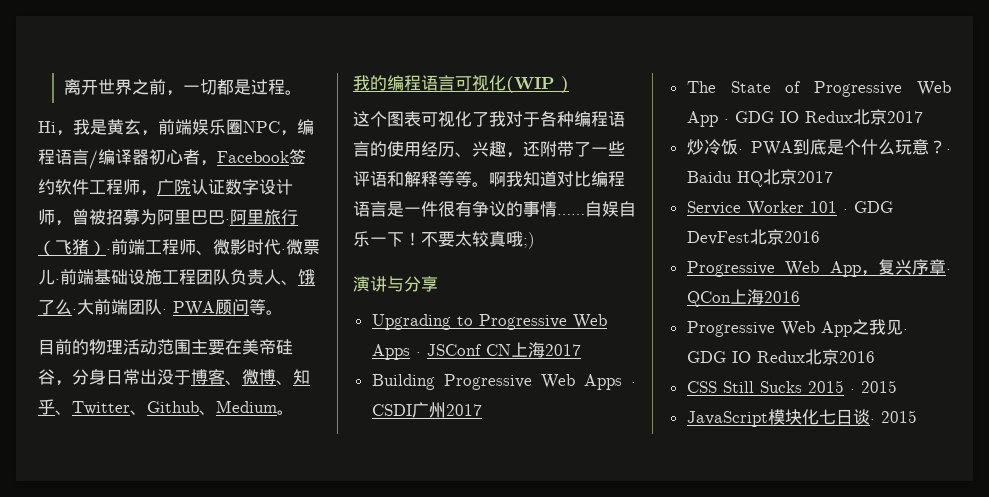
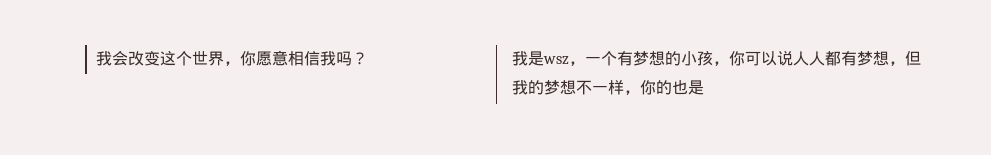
[63,79,302,96] [38,119,314,136] [38,149,306,169] [38,179,293,196] [38,209,298,226] [38,239,320,256] [38,269,315,285] [38,299,283,316] [38,339,293,355] [38,369,310,386] [38,399,294,415] [353,75,569,93] [353,111,625,127] [353,141,625,158] [353,171,625,187] [353,201,636,217] [353,231,535,249] [353,276,438,292] [371,314,607,330] [371,342,581,360] [371,374,636,390] [371,402,482,418] [686,81,951,97] [686,109,923,127] [686,139,951,156] [686,169,833,187] [686,201,893,216] [686,229,820,245] [686,259,951,277] [686,289,800,307] [686,319,908,337] [686,349,875,365] [686,380,897,393] [686,409,917,427] 离开世界之前，一切都是过程。 // Hi，我是黄玄，前端娱乐圈NPC，编程语言/编译器初心者，Facebook签约软件工程师，广院认证数字设计师，曾被招募为阿里巴巴·阿里旅行（飞猪）·前端工程师、微影时代·微票儿·前端基础设施工程团队负责人、饿了么·大前端团队· PWA顾问等。 // 目前的物理活动范围主要在美帝硅谷，分身日常出没于博客、微博、知乎、Twitter、Github、Medium。 // 我的编程语言可视化(WIP ) // 这个图表可视化了我对于各种编程语言的使用经历、兴趣，还附带了一些评语和解释等等。啊我知道对比编程语言是一件很有争议的事情……自娱自乐一下！不要太较真哦;) // 演讲与分享 // Upgrading to Progressive Web Apps · JSConf CN上海2017 // Building Progressive Web Apps · CSDI广州2017 // The State of Progressive Web App · GDG IO Redux北京2017 // 炒冷饭· PWA到底是个什么玩意？· Baidu HQ北京2017 // Service Worker 101 · GDG DevFest北京2016 // Progressive Web App，复兴序章· QCon上海2016 // Progressive Web App之我见· GDG IO Redux北京2016 // CSS Still Sucks 2015 · 2015 // JavaScript模块化七日谈· 2015 -> [95,50,368,66] [512,50,921,66] [512,80,704,95] 我会改变这个世界，你愿意相信我吗？ // 我是wsz，一个有梦想的小孩，你可以说人人都有梦想，但我的梦想不一样，你的也是

